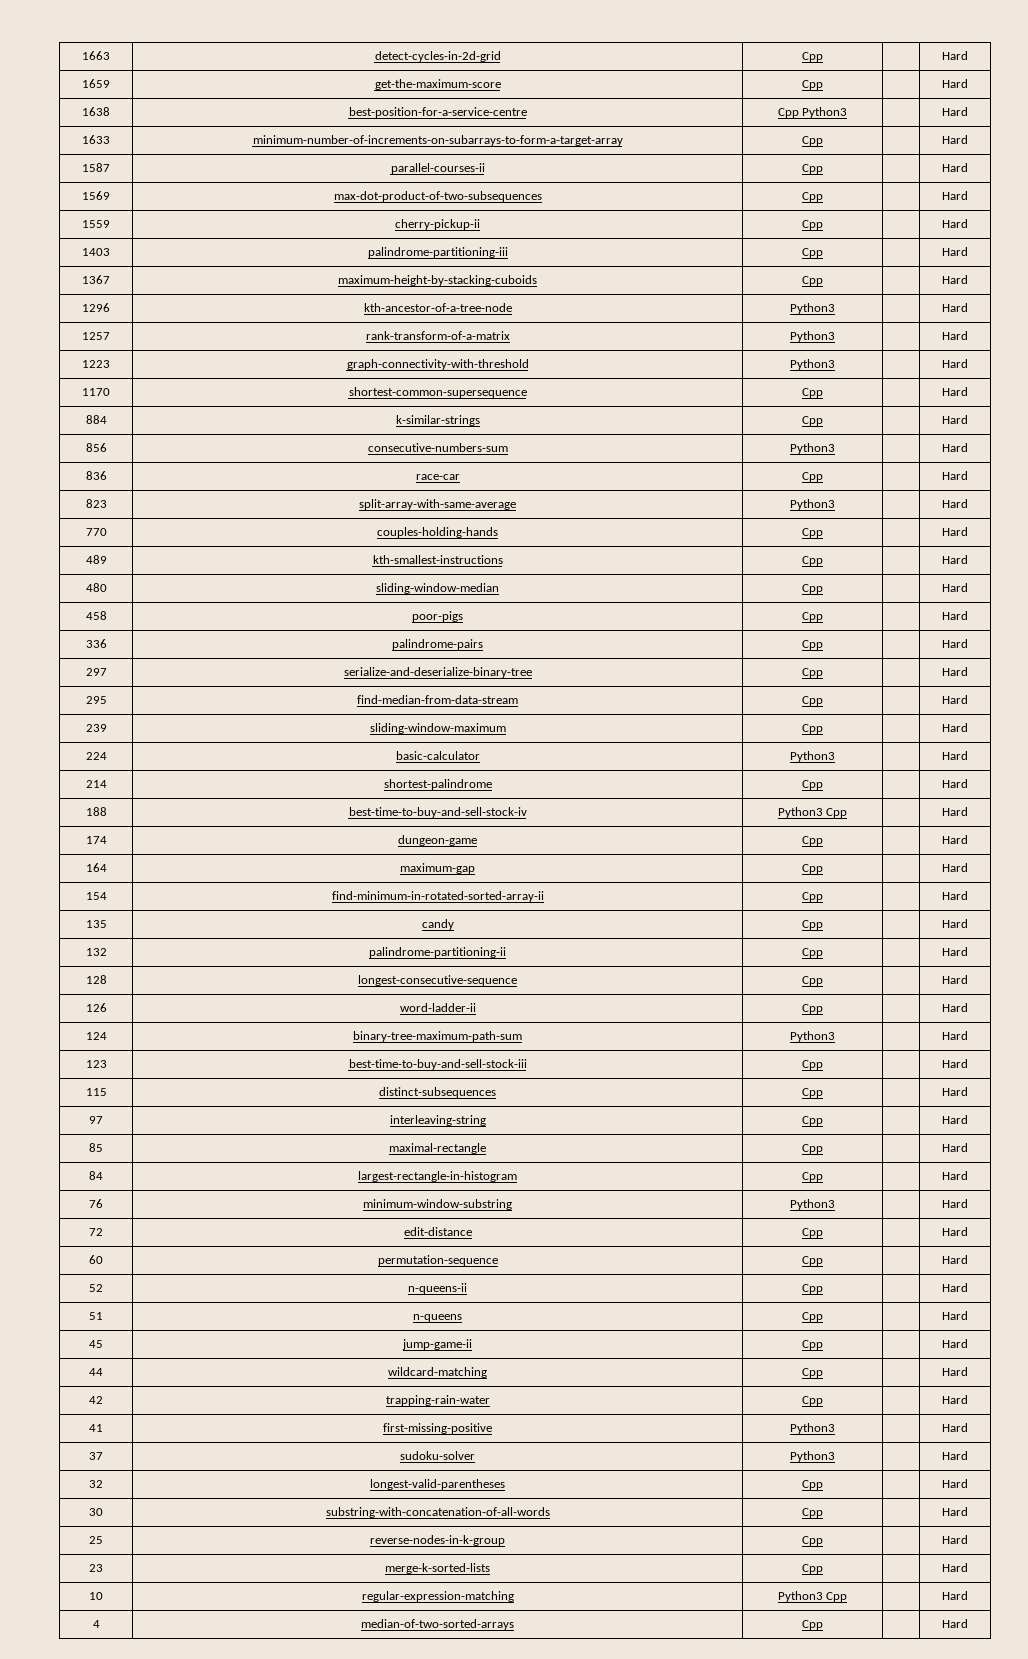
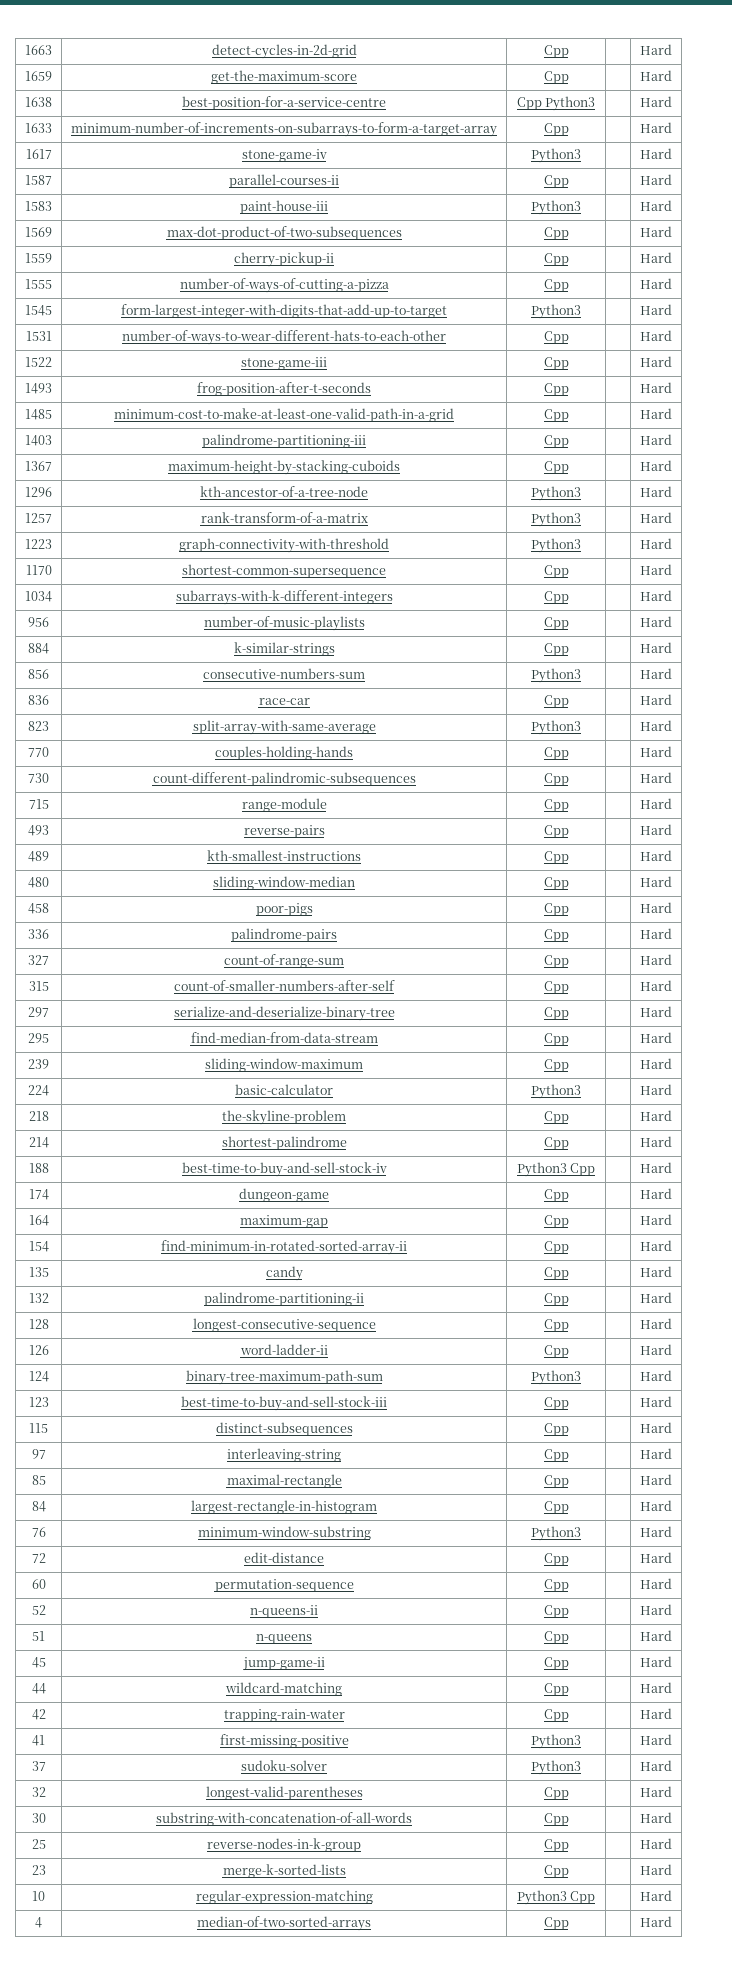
(968, 139) none -> [25,149,52,159] [241,149,327,162] [531,148,581,163] [640,148,672,159] // 1617 | stone-game-iv | Python3 | | Hard
(968, 167) none -> [25,201,52,211] [240,200,328,214] [531,200,581,215] [640,200,672,211] // 1583 | paint-house-iii | Python3 | | Hard
(968, 223) none -> [25,279,52,289] [179,278,389,293] [543,279,569,292] [640,278,672,289] [25,305,52,316] [120,304,447,318] [531,304,581,319] [640,304,672,315] [25,331,52,341] [121,330,446,345] [543,331,569,344] [640,330,672,341] [25,357,52,367] [241,357,327,370] [543,357,569,370] [640,356,672,367] [25,383,52,394] [197,382,371,396] [543,383,569,396] [640,382,672,393] [25,409,52,420] [113,408,454,422] [543,409,569,422] [640,408,672,419] // 1555 | number-of-ways-of-cutting-a-pizza | Cpp | | Hard // 1545 | form-largest-integer-with-digits-that-add-up-to-target | Python3 | | Hard // 1531 | number-of-ways-to-wear-different-hats-to-each-other | Cpp | | Hard // 1522 | stone-game-iii | Cpp | | Hard // 1493 | frog-position-after-t-seconds | Cpp | | Hard // 1485 | minimum-cost-to-make-at-least-one-valid-path-in-a-grid | Cpp | | Hard
(968, 391) none -> [25,591,52,602] [175,590,393,605] [543,591,569,604] [640,590,672,601] [28,617,49,627] [203,616,365,631] [543,617,569,630] [640,616,672,627] // 1034 | subarrays-with-k-different-integers | Cpp | | Hard // 956 | number-of-music-playlists | Cpp | | Hard
(968, 531) none -> [28,773,49,783] [152,772,416,786] [543,773,569,786] [640,772,672,783] [28,799,49,809] [241,798,327,812] [543,799,569,812] [640,798,672,809] [28,825,49,836] [243,825,325,838] [543,825,569,838] [640,824,672,835] // 730 | count-different-palindromic-subsequences | Cpp | | Hard // 715 | range-module | Cpp | | Hard // 493 | reverse-pairs | Cpp | | Hard
(968, 643) none -> [28,955,49,965] [224,954,344,968] [543,955,569,968] [640,954,672,965] [28,981,49,991] [174,980,395,991] [543,981,569,994] [640,980,672,991] // 327 | count-of-range-sum | Cpp | | Hard // 315 | count-of-smaller-numbers-after-self | Cpp | | Hard
(968, 755) none -> [28,1111,49,1121] [222,1110,346,1125] [543,1111,569,1124] [640,1110,672,1121] // 218 | the-skyline-problem | Cpp | | Hard

